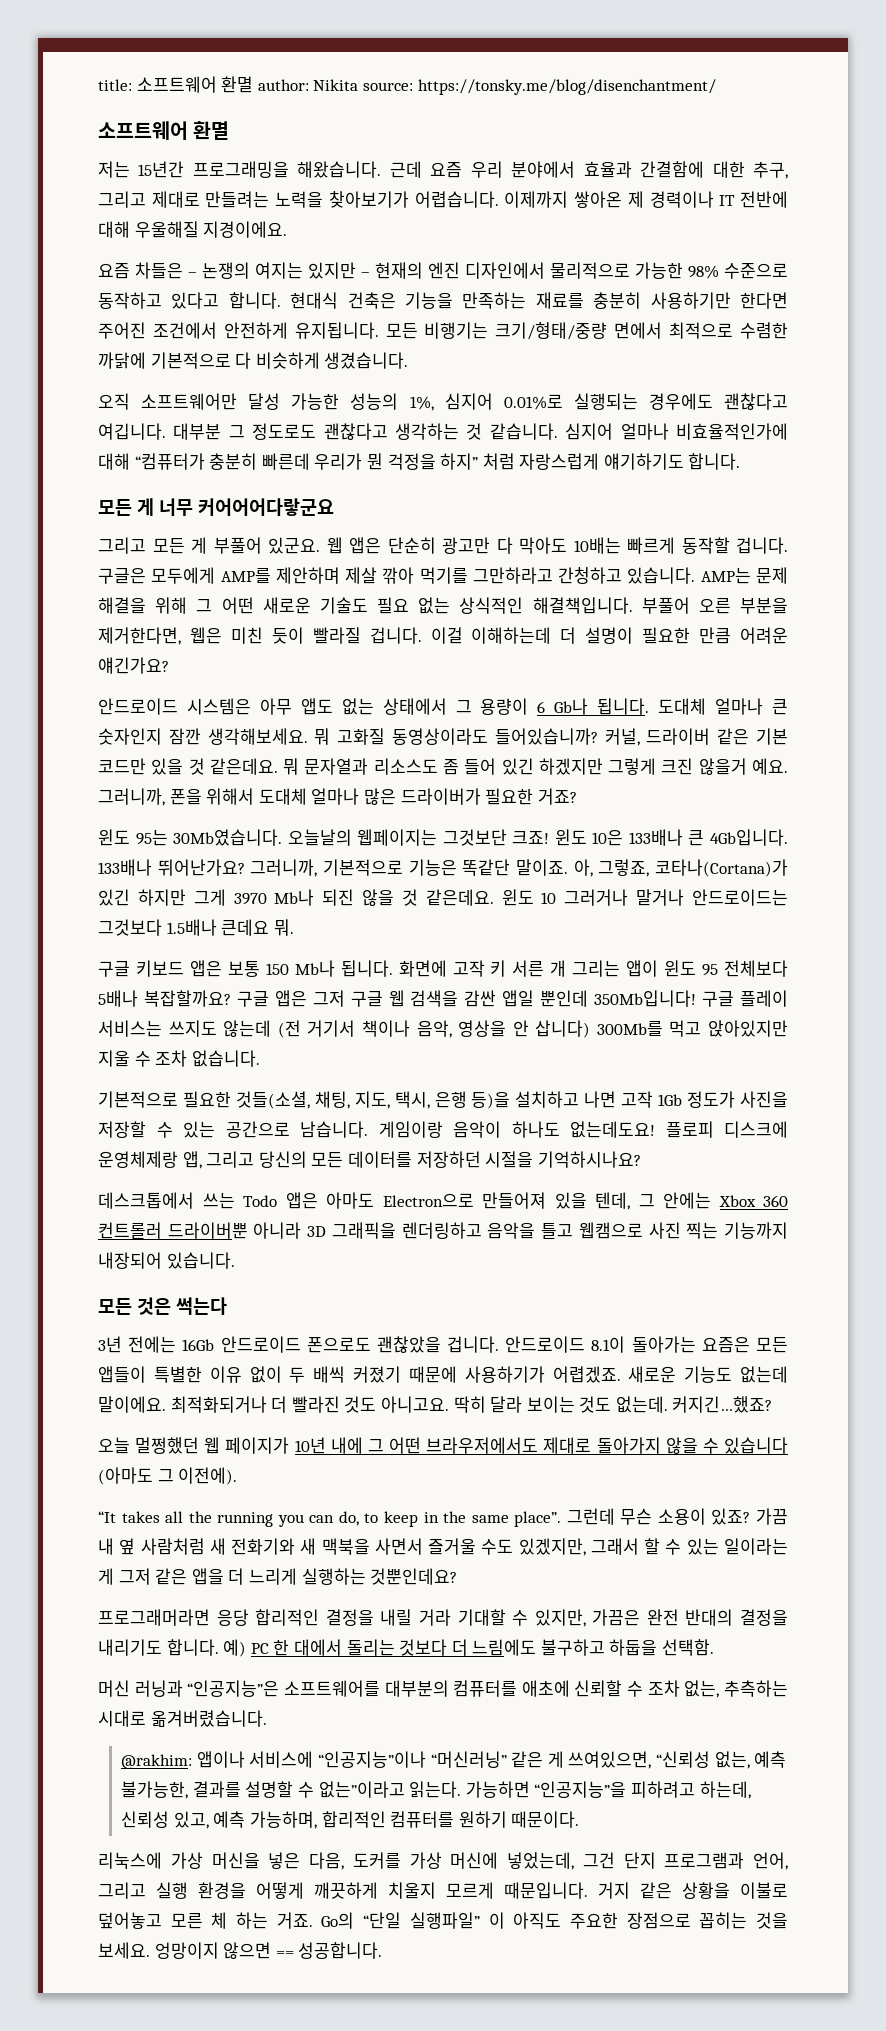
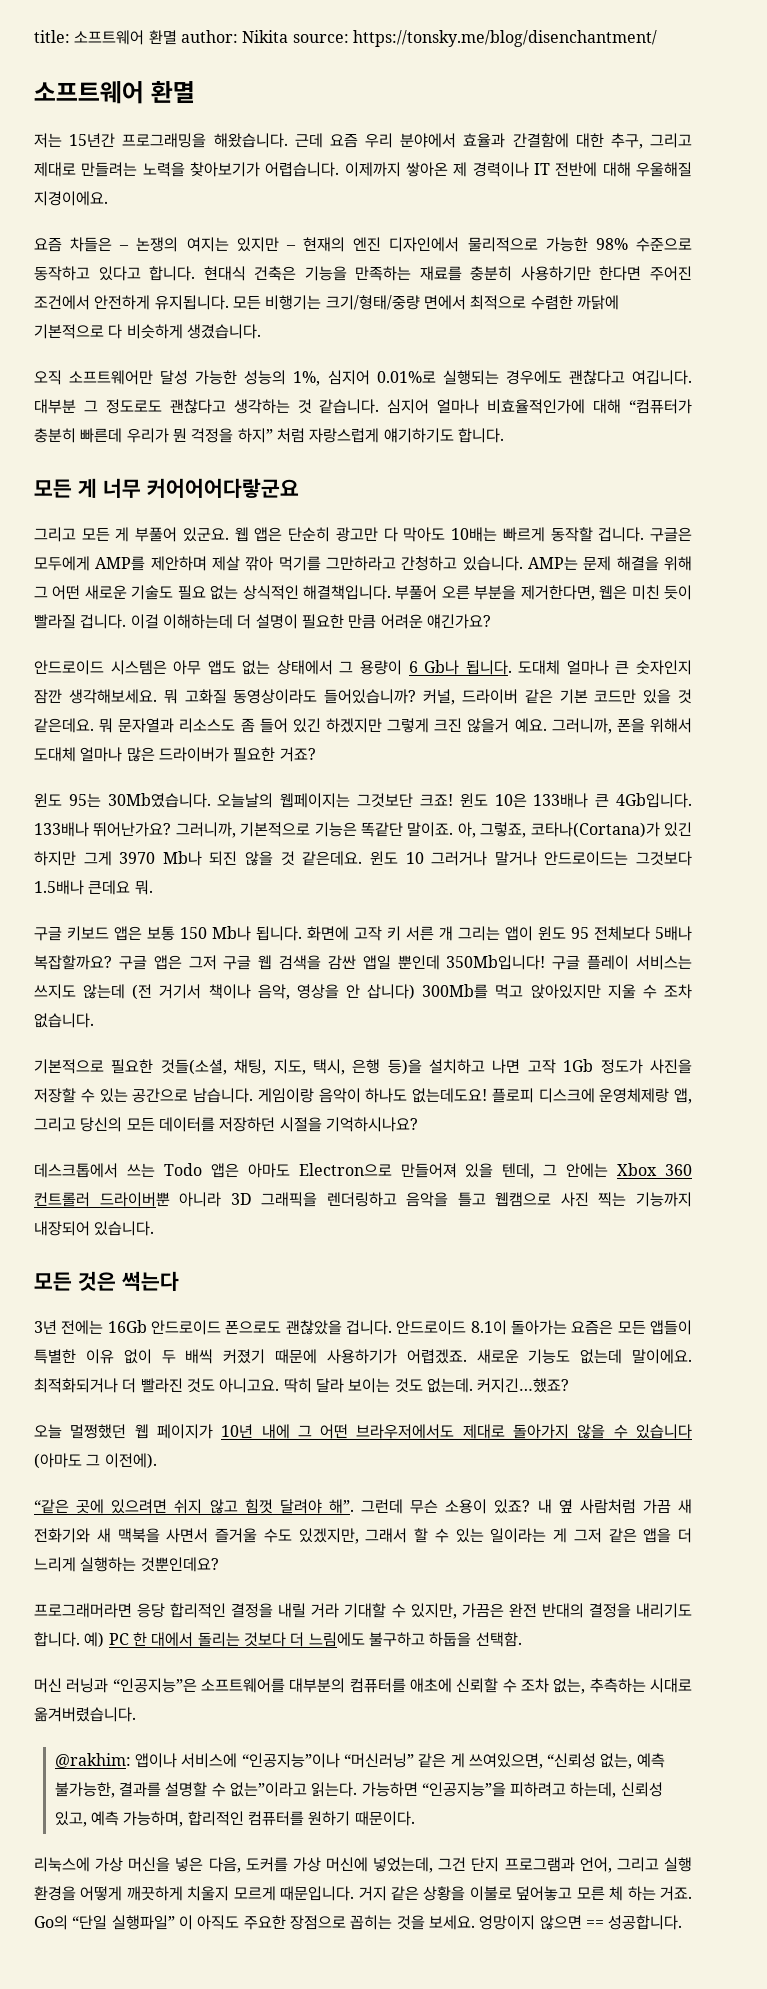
[98,1511,562,1527] “It takes all the running you can do, to keep in the same place”. -> [34,1499,354,1514] “같은 곳에 있으려면 쉬지 않고 힘껏 달려야 해”.
[755,1508,788,1525] 가끔 -> (531, 1506) none
(205, 1546) none -> [642,1499,671,1514] 가끔

